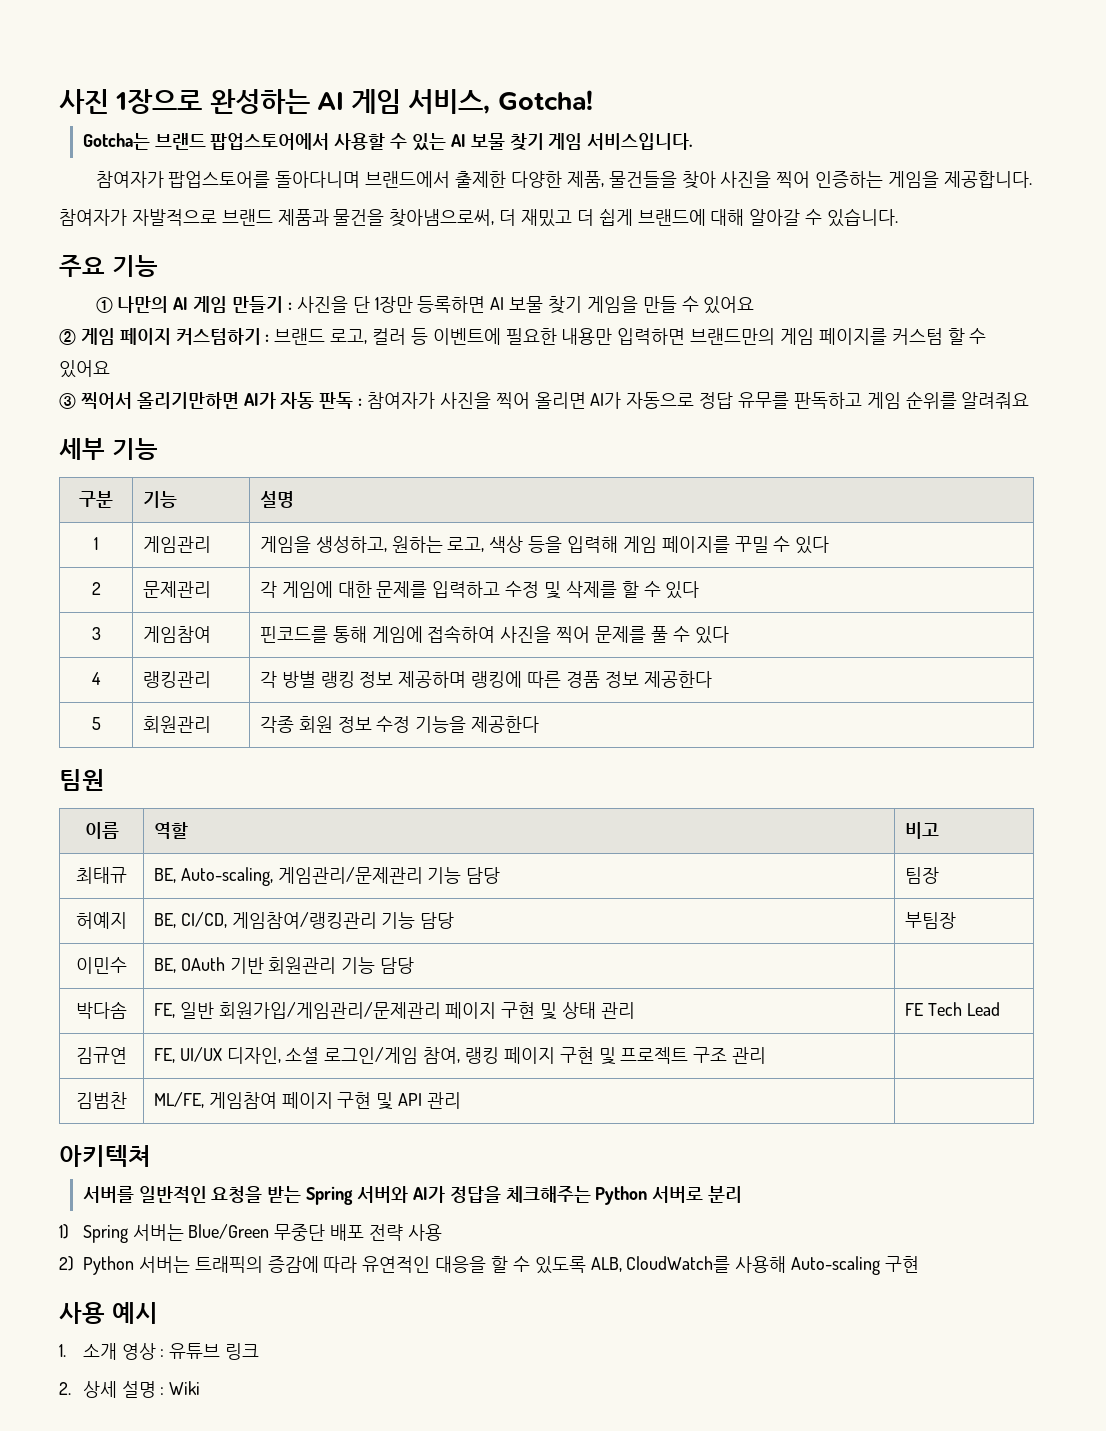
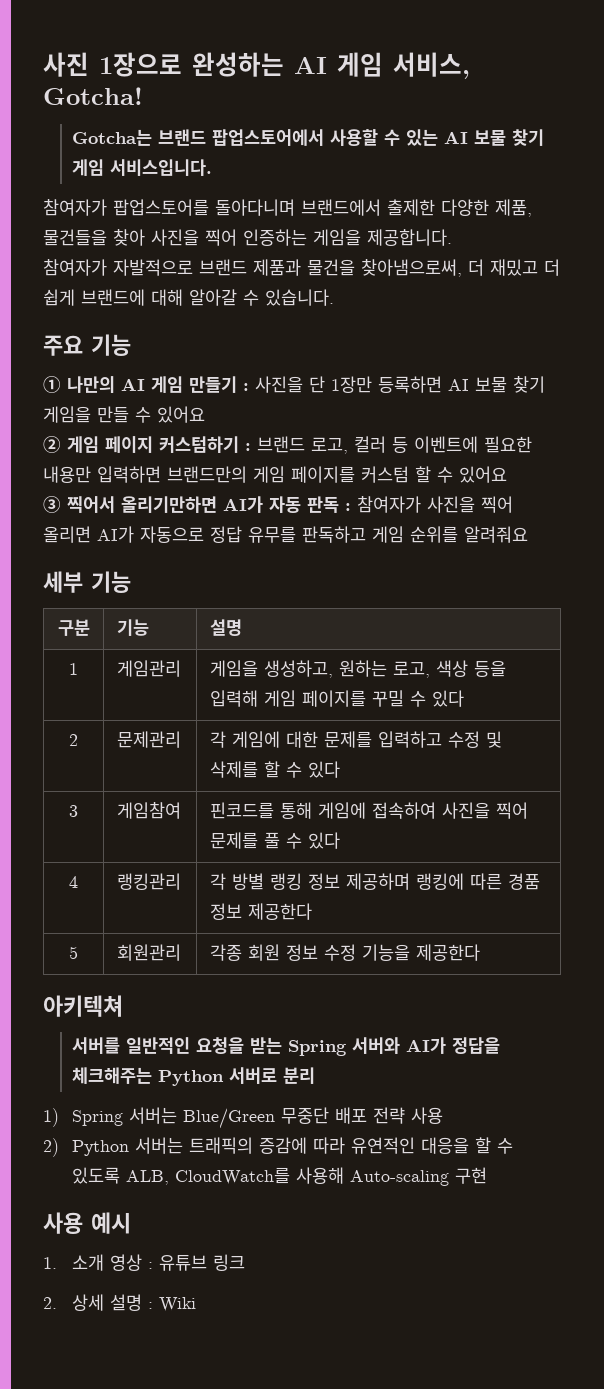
[59,769,105,791] [84,822,119,839] [153,822,188,839] [904,822,939,839] [76,867,127,884] [153,867,501,886] [904,867,939,884] [76,912,127,929] [153,912,455,929] [904,912,956,929] [76,957,127,974] [153,957,415,974] [76,1001,127,1019] [153,1002,635,1020] [904,1002,1000,1016] [76,1047,127,1064] [153,1047,767,1065] [76,1092,127,1109] [153,1092,462,1110] // 팀원 // 이름 | 역할 | 비고 // 최태규 | BE, Auto-scaling, 게임관리/문제관리 기능 담당 | 팀장 // 허예지 | BE, CI/CD, 게임참여/랭킹관리 기능 담당 | 부팀장 // 이민수 | BE, OAuth 기반 회원관리 기능 담당 | // 박다솜 | FE, 일반 회원가입/게임관리/문제관리 페이지 구현 및 상태 관리 | FE Tech Lead // 김규연 | FE, UI/UX 디자인, 소셜 로그인/게임 참여, 랭킹 페이지 구현 및 프로젝트 구조 관리 | // 김범찬 | ML/FE, 게임참여 페이지 구현 및 API 관리 | -> (480, 952) none

